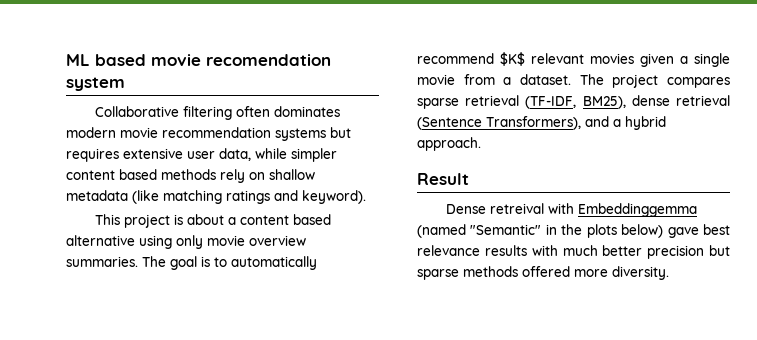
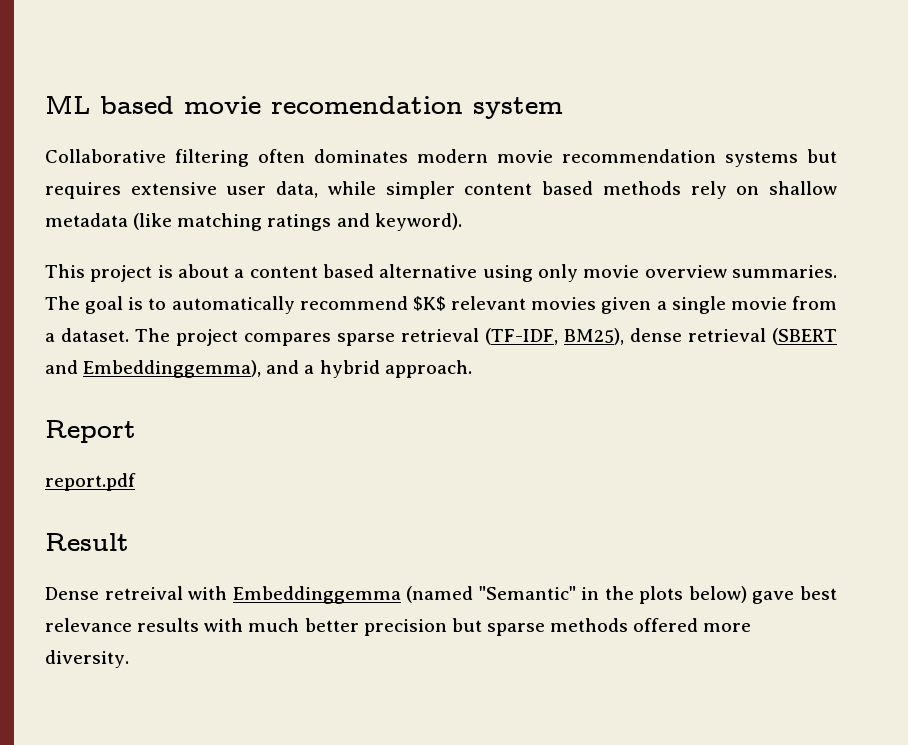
[417,116,581,130] (Sentence Transformers), -> [772,328,837,345] [45,360,262,378] (SBERT and Embeddinggemma),
(481, 144) none -> [45,420,136,443] [45,473,136,491] // Report // report.pdf

